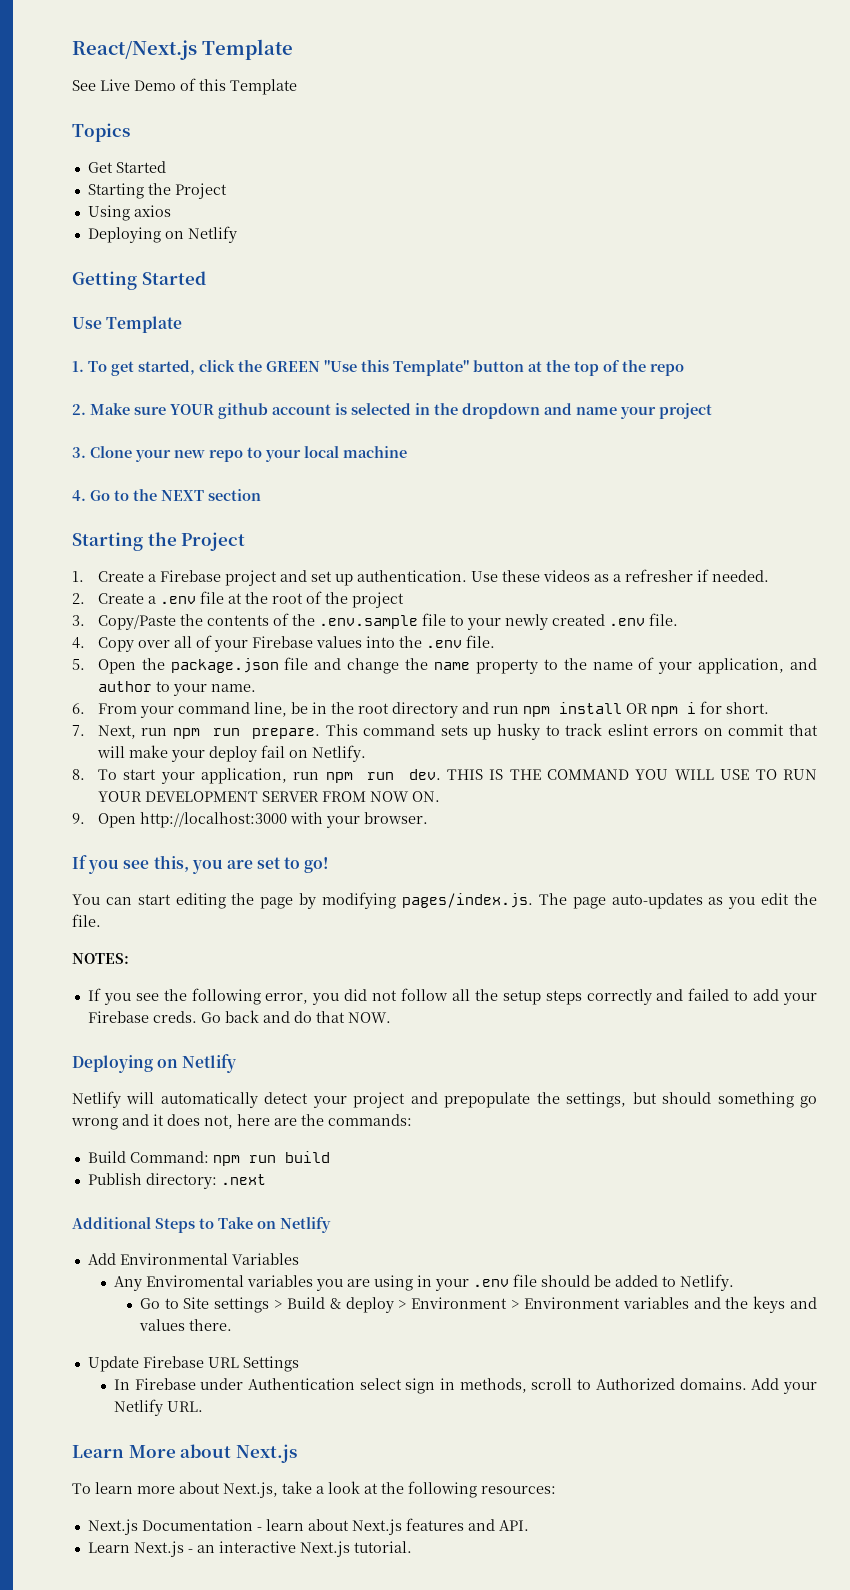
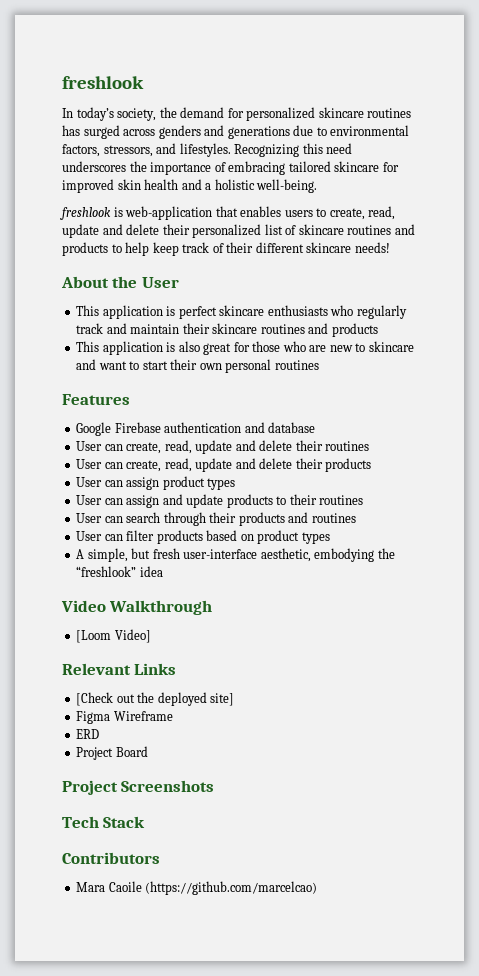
[72,39,293,60] [72,78,297,95] [72,123,130,142] [87,161,166,173] [87,183,227,199] [87,205,171,221] [87,226,237,243] [72,271,206,290] [72,316,183,333] [72,360,684,376] [72,403,712,419] [72,446,407,462] [72,489,261,501] [72,532,246,551] [72,569,769,586] [72,591,404,608] [72,613,678,630] [72,635,495,652] [72,657,817,674] [97,681,256,696] [72,701,769,718] [72,723,818,740] [96,745,366,762] [72,768,817,784] [97,791,440,802] [72,812,428,828] [72,855,330,874] [72,892,818,909] [72,914,101,927] [72,953,129,964] [87,988,818,1005] [87,1010,391,1023] [72,1054,237,1073] [72,1091,817,1108] [71,1114,412,1130] [87,1151,330,1166] [87,1173,266,1189] [72,1217,331,1233] [87,1253,299,1265] [113,1274,734,1291] [139,1296,817,1313] [138,1319,232,1331] [87,1356,299,1372] [113,1378,817,1394] [113,1399,203,1416] [72,1444,297,1463] [72,1481,556,1498] [87,1518,529,1535] [87,1541,412,1557] React/Next.js Template // See Live Demo of this Template // Topics // Get Started // Starting the Project // Using axios // Deploying on Netlify // Getting Started // Use Template // 1. To get started, click the GREEN "Use this Template" button at the top of the repo // 2. Make sure YOUR github account is selected in the dropdown and name your project // 3. Clone your new repo to your local machine // 4. Go to the NEXT section // Starting the Project // 1. Create a Firebase project and set up authentication. Use these videos as a refresher if needed. // 2. Create a .env file at the root of the project // 3. Copy/Paste the contents of the .env.sample file to your newly created .env file. // 4. Copy over all of your Firebase values into the .env file. // 5. Open the package.json file and change the name property to the name of your application, and author to your name. // 6. From your command line, be in the root directory and run npm install OR npm i for short. // 7. Next, run npm run prepare. This command sets up husky to track eslint errors on commit that will make your deploy fail on Netlify. // 8. To start your application, run npm run dev. THIS IS THE COMMAND YOU WILL USE TO RUN YOUR DEVELOPMENT SERVER FROM NOW ON. // 9. Open http://localhost:3000 with your browser. // If you see this, you are set to go! // You can start editing the page by modifying pages/index.js. The page auto-updates as you edit the file. // NOTES: // If you see the following error, you did not follow all the setup steps correctly and failed to add your Firebase creds. Go back and do that NOW. // Deploying on Netlify // Netlify will automatically detect your project and prepopulate the settings, but should something go wrong and it does not, here are the commands: // Build Command: npm run build // Publish directory: .next // Additional Steps to Take on Netlify // Add Environmental Variables // Any Enviromental variables you are using in your .env file should be added to Netlify. // Go to Site settings > Build & deploy > Environment > Environment variables and the keys and values there. // Update Firebase URL Settings // In Firebase under Authentication select sign in methods, scroll to Authorized domains. Add your Netlify URL. // Learn More about Next.js // To learn more about Next.js, take a look at the following resources: // Next.js Documentation - learn about Next.js features and API. // Learn Next.js - an interactive Next.js tutorial. -> [62,76,144,89] [62,107,412,121] [62,125,410,139] [62,143,353,157] [62,161,399,175] [62,179,318,193] [60,206,396,220] [62,224,415,238] [62,242,390,256] [61,276,179,288] [76,305,407,319] [76,323,378,337] [76,341,414,355] [76,359,319,373] [62,394,130,405] [76,422,316,436] [76,440,370,454] [76,458,372,472] [76,476,236,490] [76,494,364,508] [76,512,356,526] [76,530,330,544] [76,548,395,562] [76,566,163,577] [61,600,213,615] [76,629,151,643] [62,663,177,675] [76,692,235,706] [76,711,173,724] [76,729,100,739] [76,746,148,760] [62,780,215,795] [62,816,146,828] [62,852,160,864] [76,881,318,895] freshlook // In today’s society, the demand for personalized skincare routines has surged across genders and generations due to environmental factors, stressors, and lifestyles. Recognizing this need underscores the importance of embracing tailored skincare for improved skin health and a holistic well-being. // freshlook is web-application that enables users to create, read, update and delete their personalized list of skincare routines and products to help keep track of their different skincare needs! // About the User // This application is perfect skincare enthusiasts who regularly track and maintain their skincare routines and products // This application is also great for those who are new to skincare and want to start their own personal routines // Features // Google Firebase authentication and database // User can create, read, update and delete their routines // User can create, read, update and delete their products // User can assign product types // User can assign and update products to their routines // User can search through their products and routines // User can filter products based on product types // A simple, but fresh user-interface aesthetic, embodying the “freshlook” idea // Video Walkthrough // [Loom Video] // Relevant Links // [Check out the deployed site] // Figma Wireframe // ERD // Project Board // Project Screenshots // Tech Stack // Contributors // Mara Caoile (https://github.com/marcelcao)

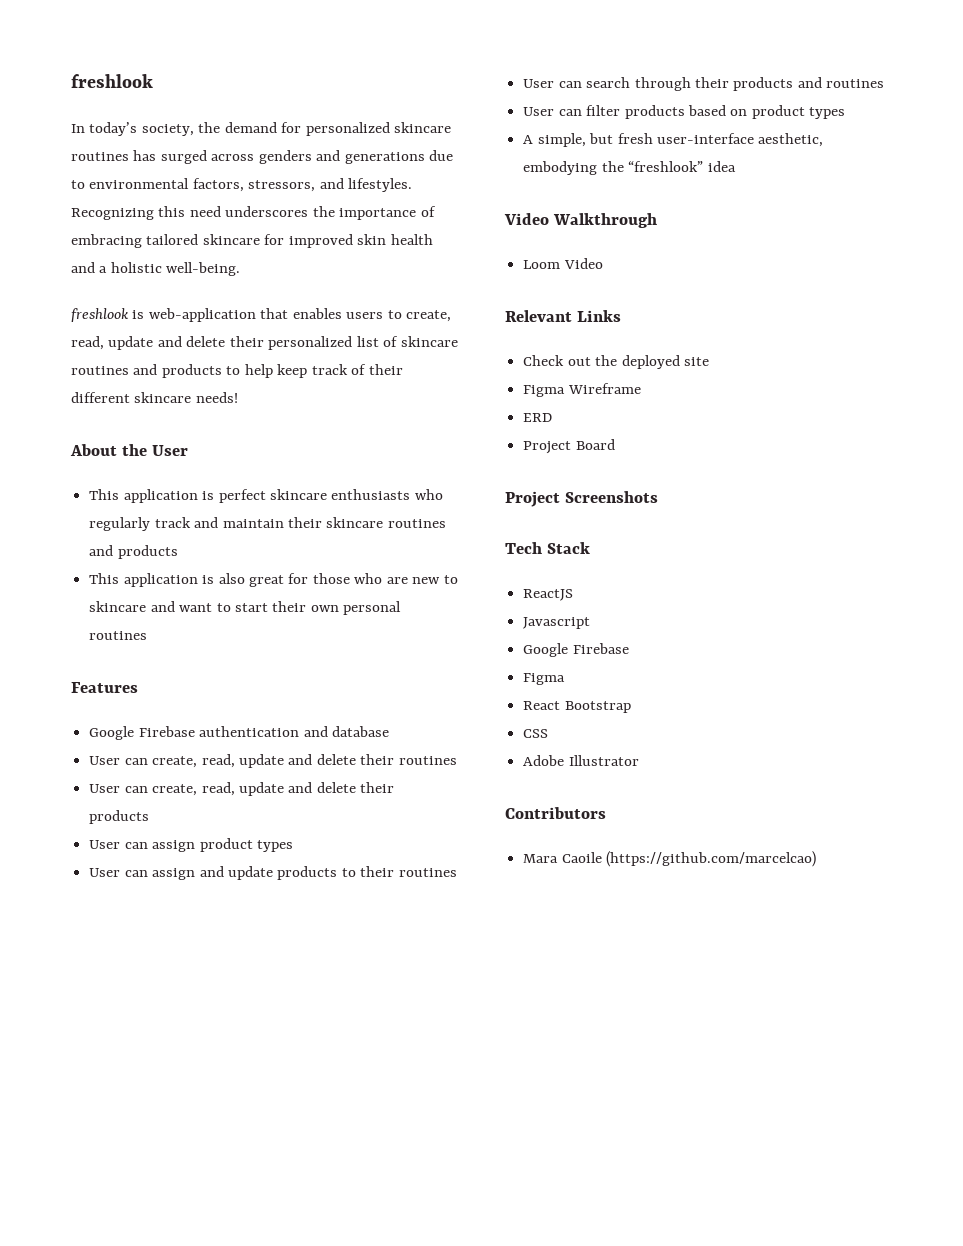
[76,629,151,643] [Loom Video] -> [523,258,603,269] Loom Video
[76,692,114,706] [Check -> [523,355,565,366] Check
[210,693,235,706] site] -> [683,357,709,366] site
(146, 822) none -> [523,589,574,601] [523,617,591,629] [523,643,629,657] [523,673,566,685] [523,701,631,713] [523,729,549,738] [523,755,639,766] // ReactJS // Javascript // Google Firebase // Figma // React Bootstrap // CSS // Adobe Illustrator

